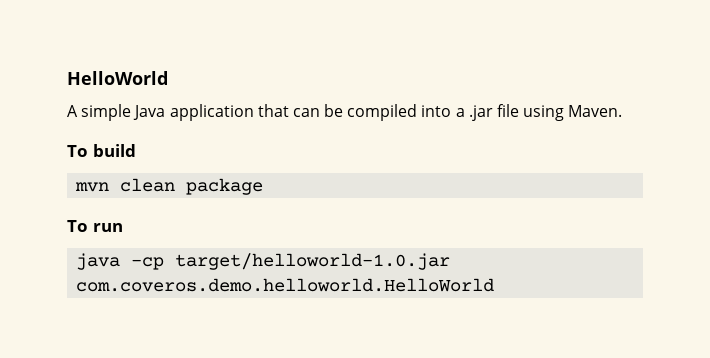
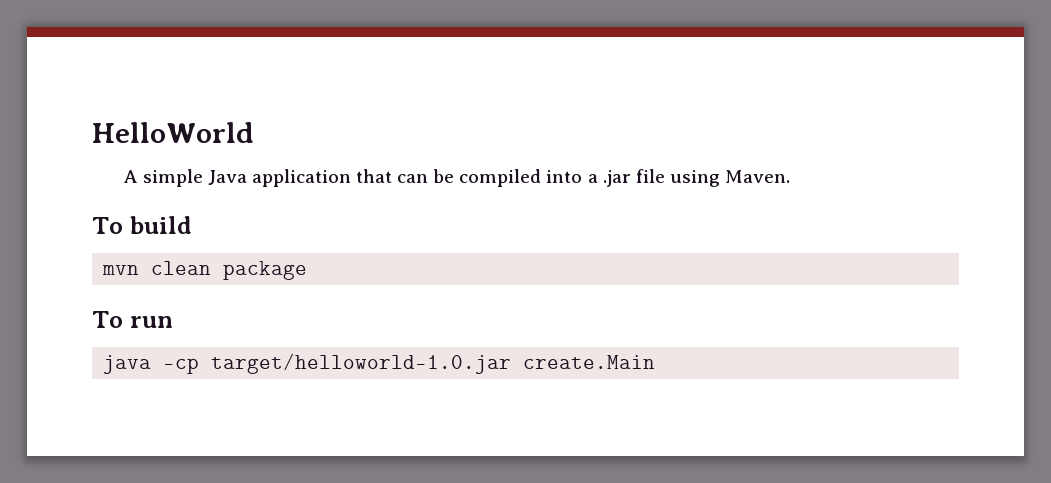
[76,278,495,292] com.coveros.demo.helloworld.HelloWorld -> [523,355,656,369] create.Main

